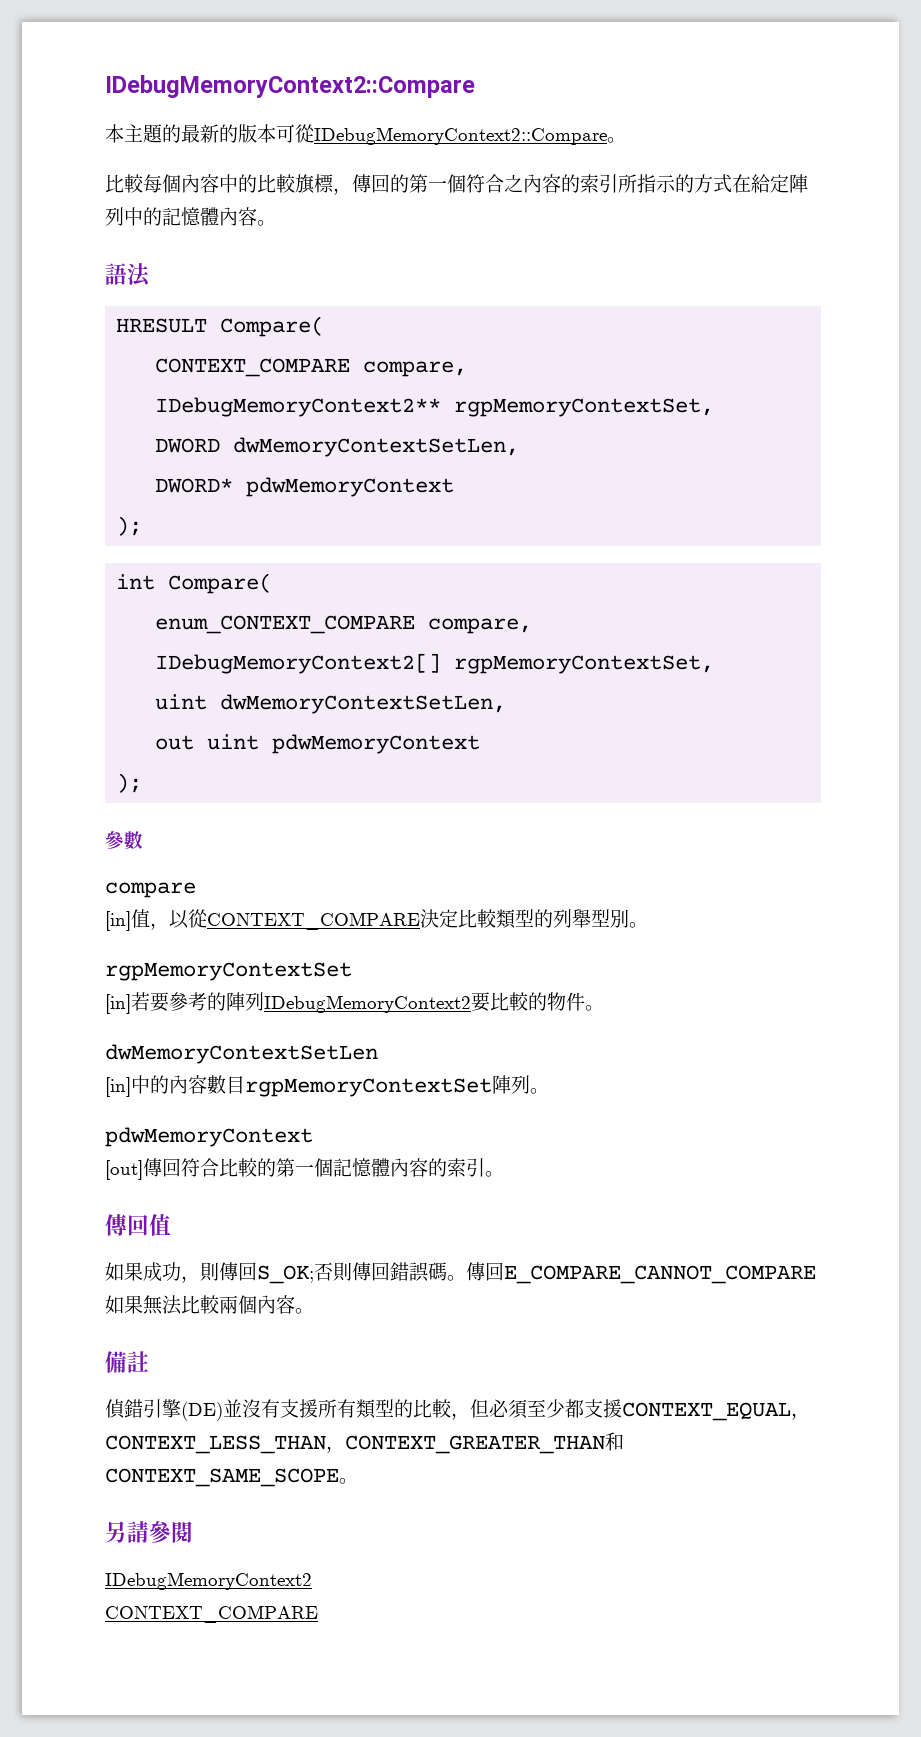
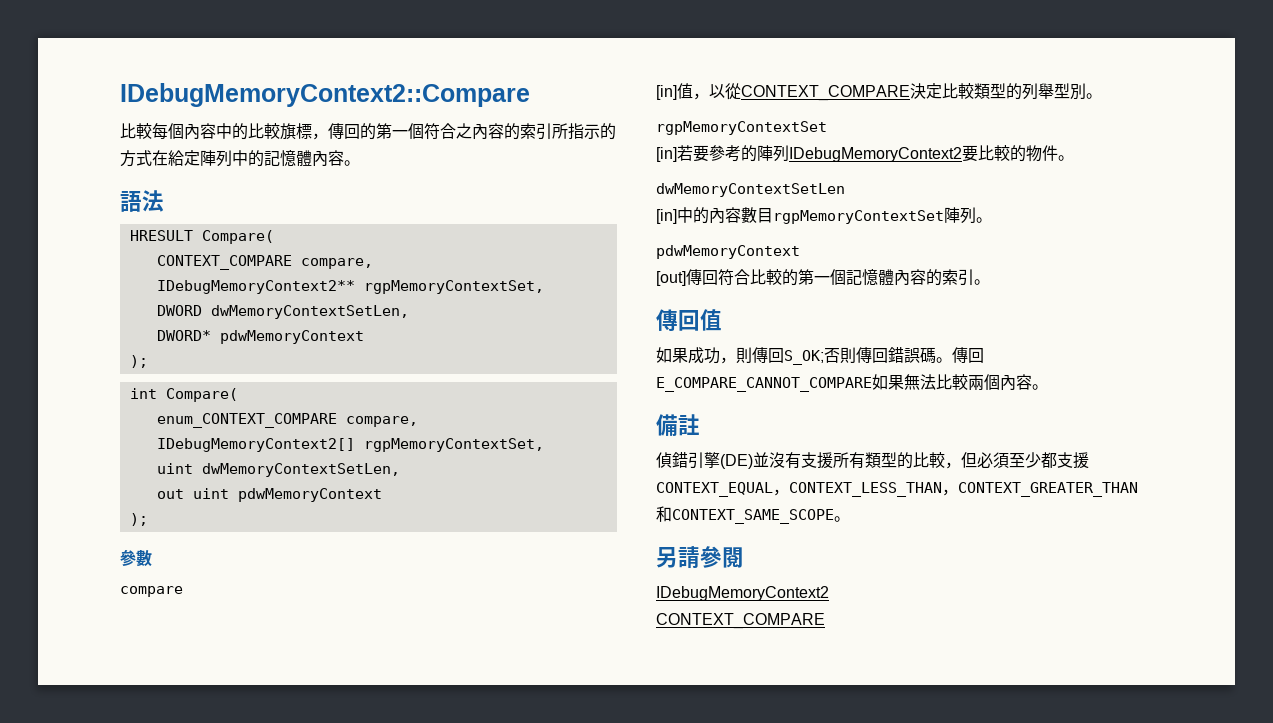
[105,75,475,98] [105,124,626,145] IDebugMemoryContext2::Compare // 本主題的最新的版本可從IDebugMemoryContext2::Compare。 -> [120,83,530,107] IDebugMemoryContext2::Compare

